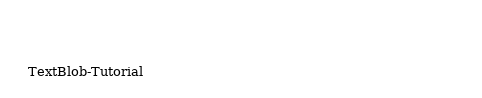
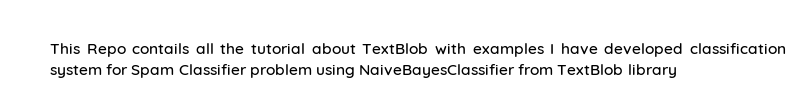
[28,66,143,76] TextBlob-Tutorial -> [50,43,787,57] [50,64,677,78] This Repo contails all the tutorial about TextBlob with examples I have developed classification system for Spam Classifier problem using NaiveBayesClassifier from TextBlob library

